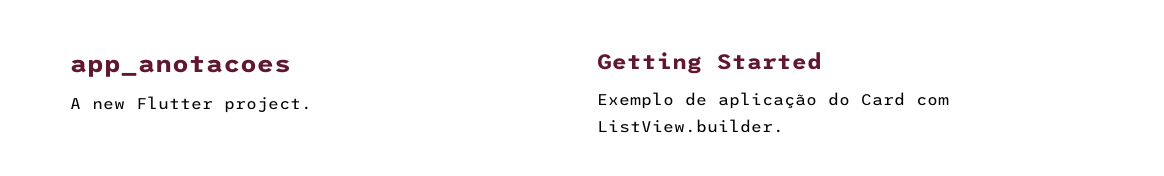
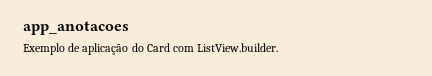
[70,96,312,113] [597,52,822,74] // A new Flutter project. // Getting Started -> (129, 28) none

